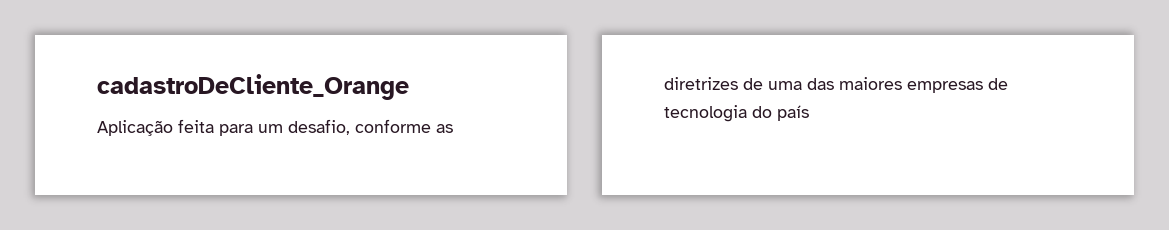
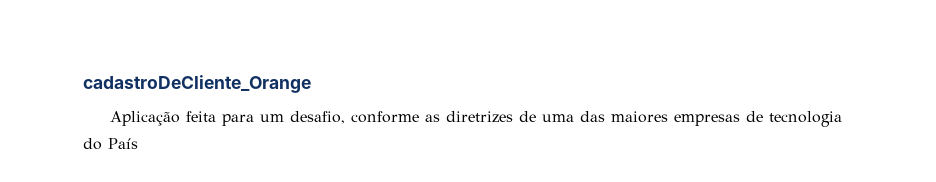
[777,105,809,121] país -> [108,138,138,149] País

